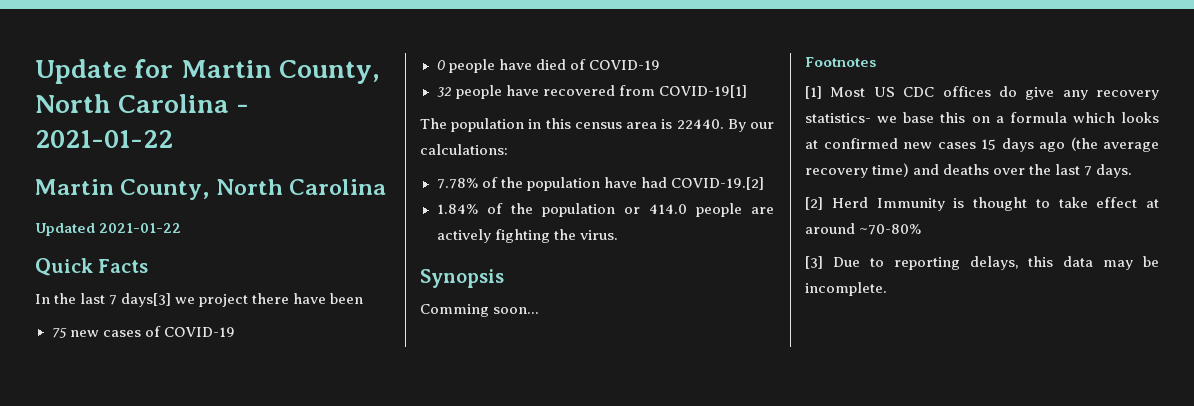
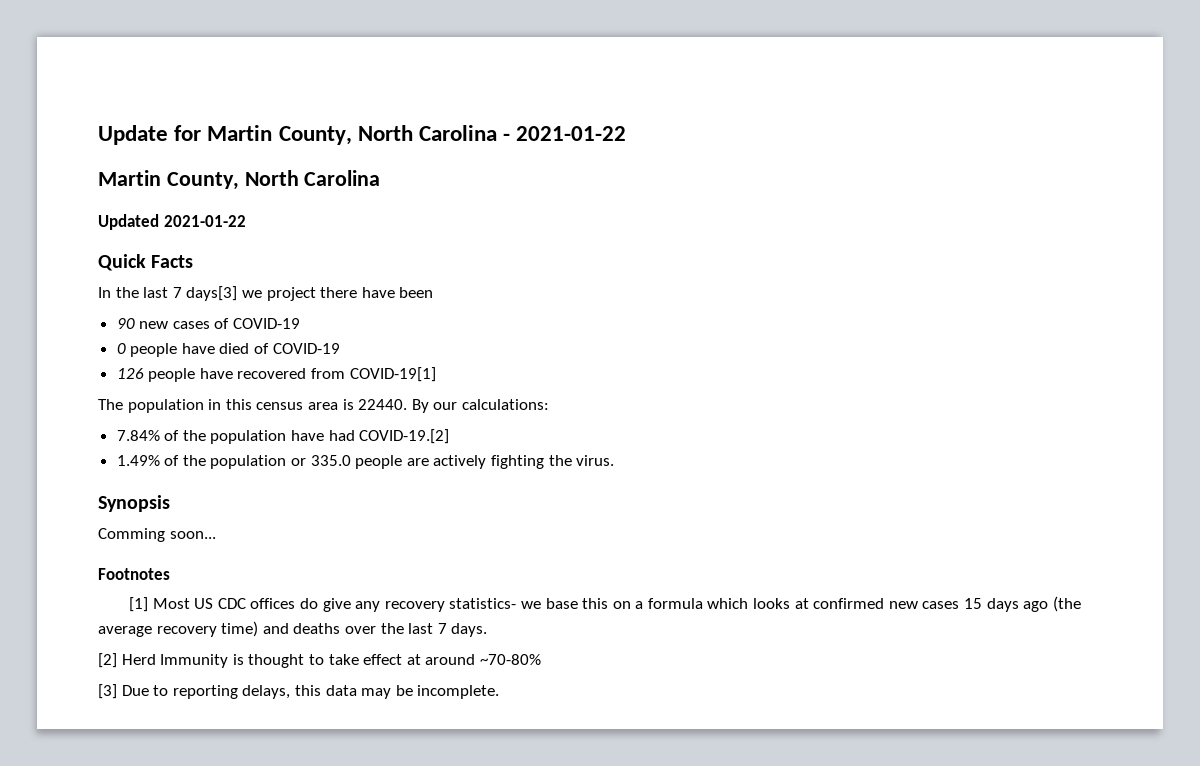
[51,327,67,338] 75 -> [116,318,135,329] 90
[436,87,452,97] 32 -> [116,368,144,379] 126
[436,178,478,189] 7.78% -> [116,430,160,441] 7.84%
[436,204,478,214] 1.84% -> [116,455,160,466] 1.49%
[648,204,687,214] 414.0 -> [310,455,351,466] 335.0

